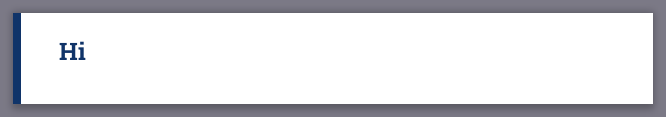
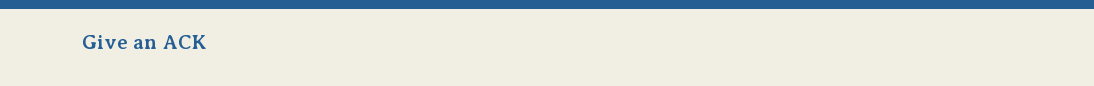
[59,41,86,60] Hi -> [82,35,206,49] Give an ACK

